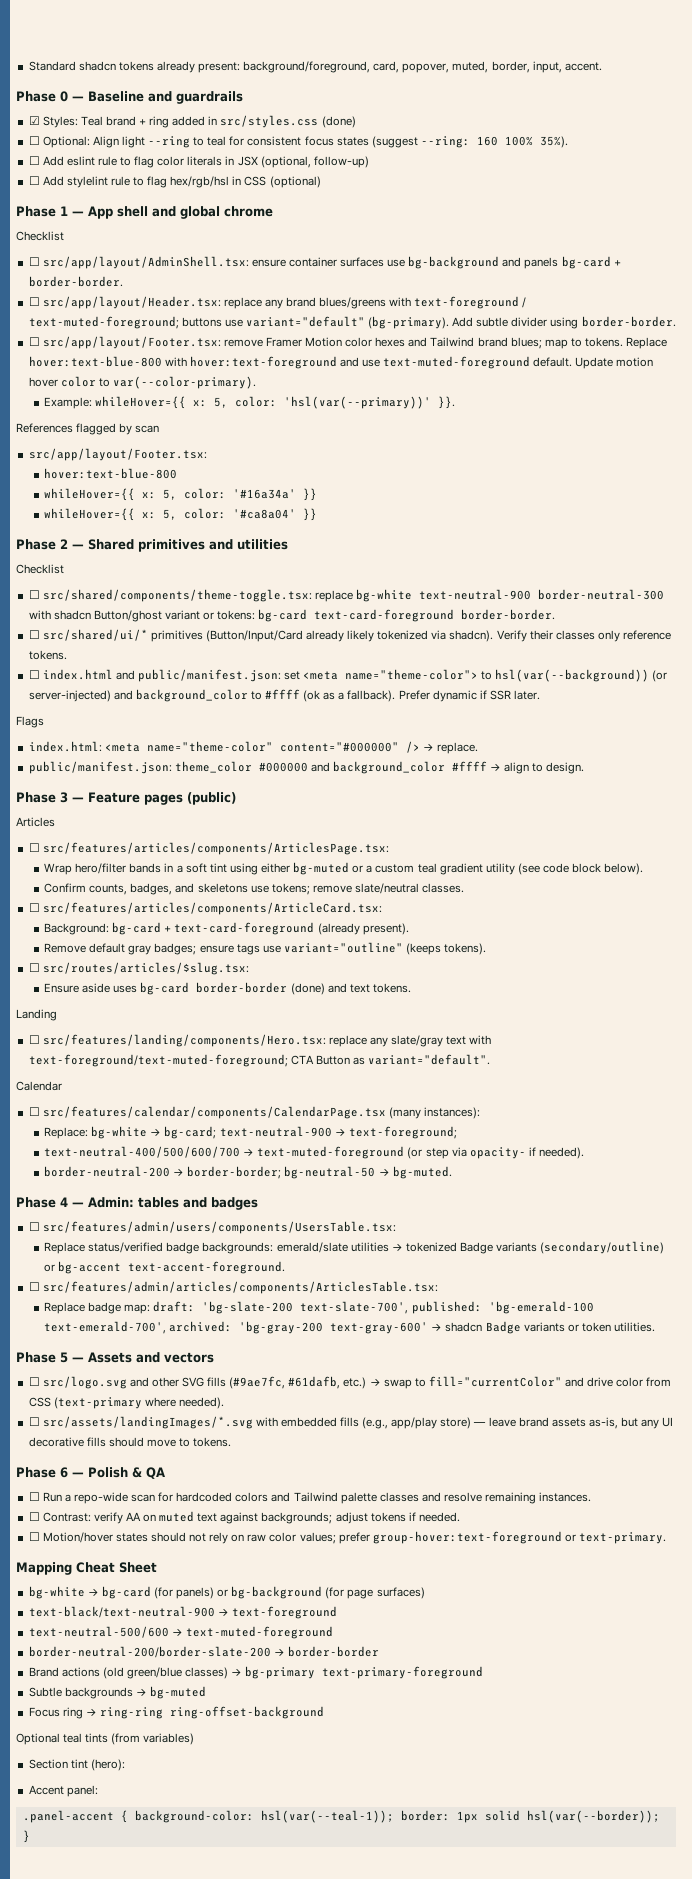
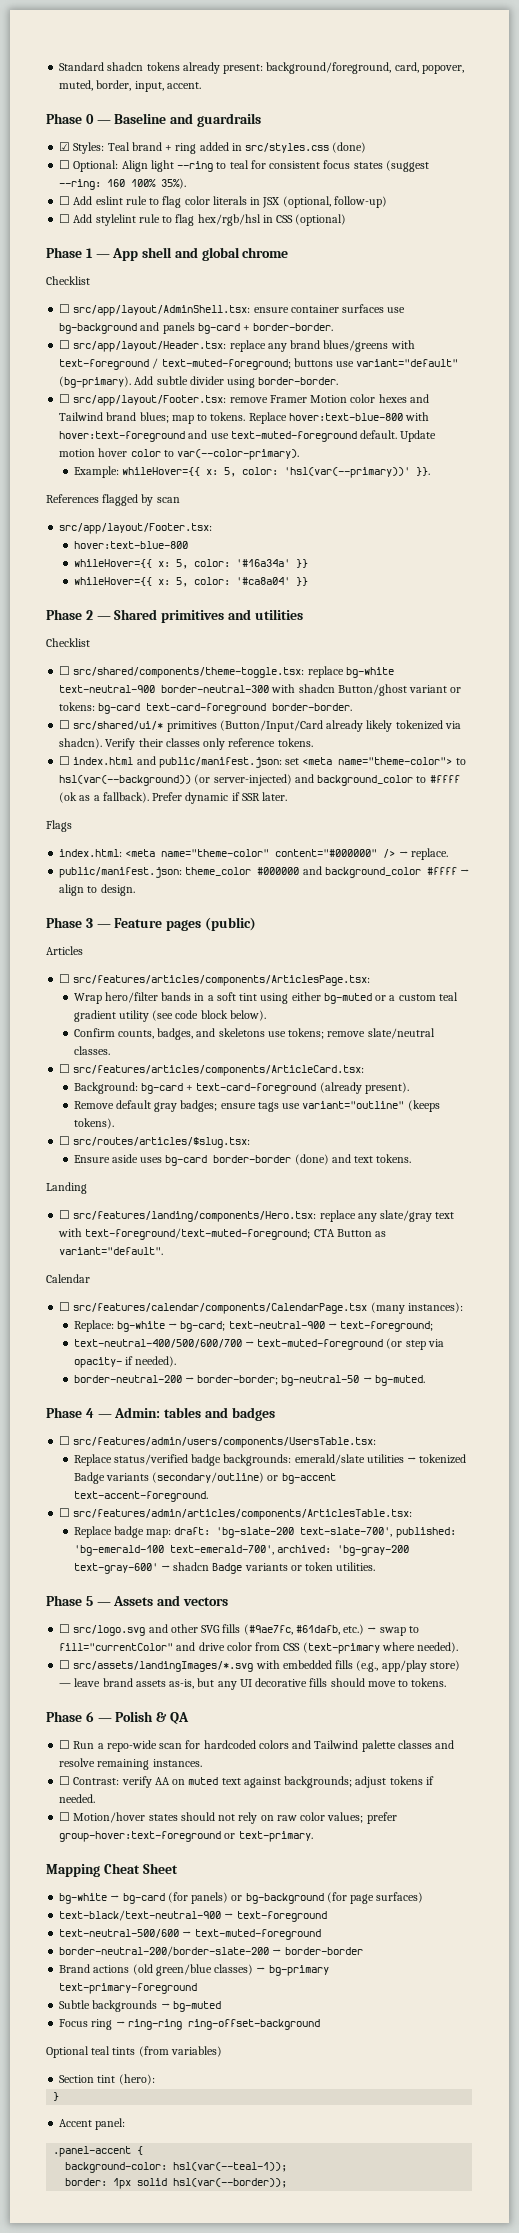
(125, 1765) none -> [53,2092,60,2101] // }
(128, 1816) none -> (144, 2150) //
(394, 1816) none -> (288, 2167) //
[22,1830,30,1843] } -> (288, 2183) none

